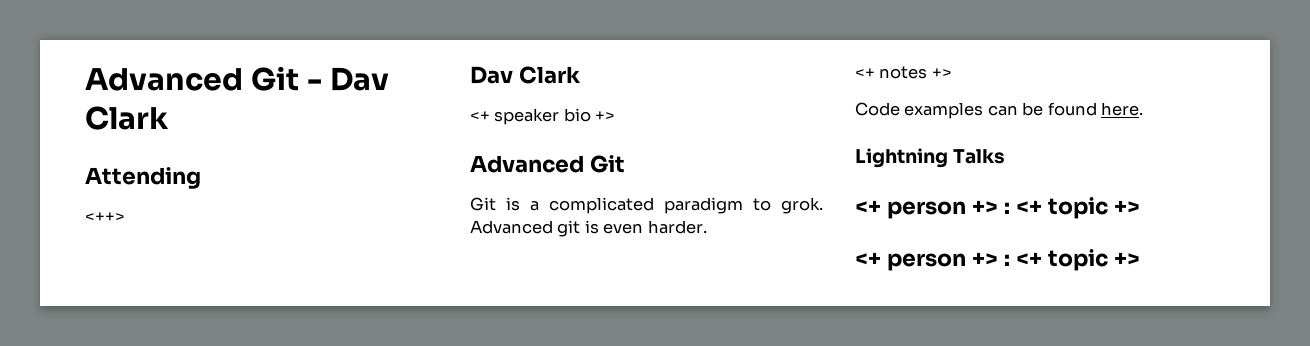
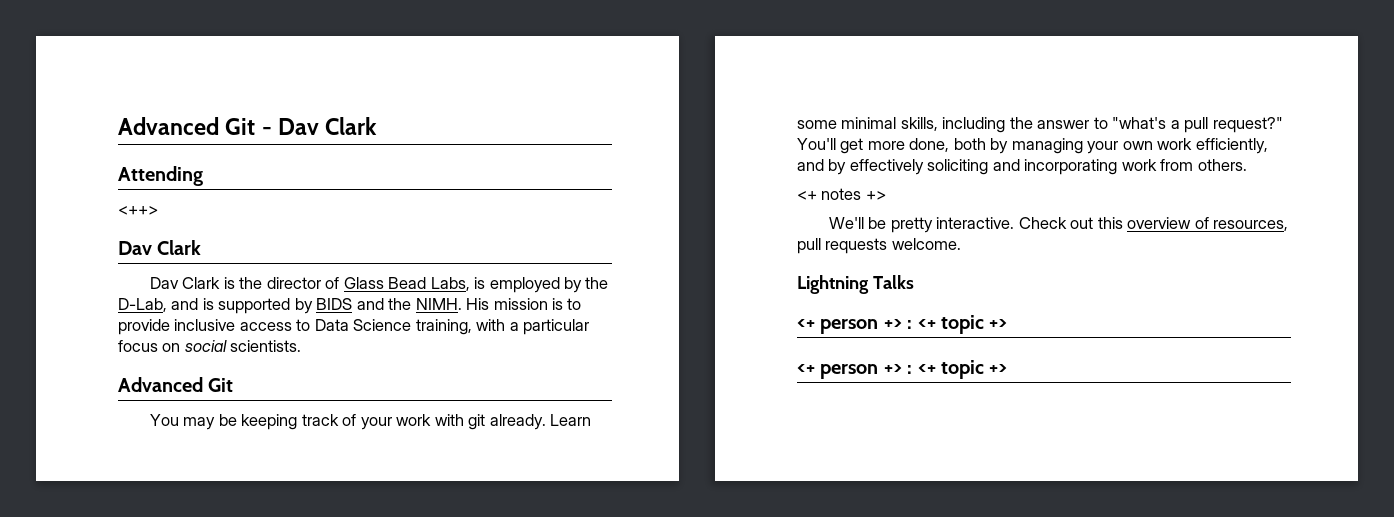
[470,108,616,125] [470,155,625,173] [470,197,823,214] [470,220,707,237] [855,66,952,79] [855,102,1144,119] <+ speaker bio +> // Advanced Git // Git is a complicated paradigm to grok. Advanced git is even harder. // <+ notes +> // Code examples can be found here. -> [149,277,609,293] [118,298,582,314] [118,319,590,335] [118,340,302,352] [118,377,234,392] [149,414,591,430] [797,117,1283,133] [797,138,1268,154] [797,159,1247,175] [797,188,886,200] [828,217,1289,233] [797,238,961,254] Dav Clark is the director of Glass Bead Labs, is employed by the D-Lab, and is supported by BIDS and the NIMH. His mission is to provide inclusive access to Data Science training, with a particular focus on social scientists. // Advanced Git // You may be keeping track of your work with git already. Learn some minimal skills, including the answer to "what's a pull request?" You'll get more done, both by managing your own work efficiently, and by effectively soliciting and incorporating work from others. // <+ notes +> // We'll be pretty interactive. Check out this overview of resources, pull requests welcome.

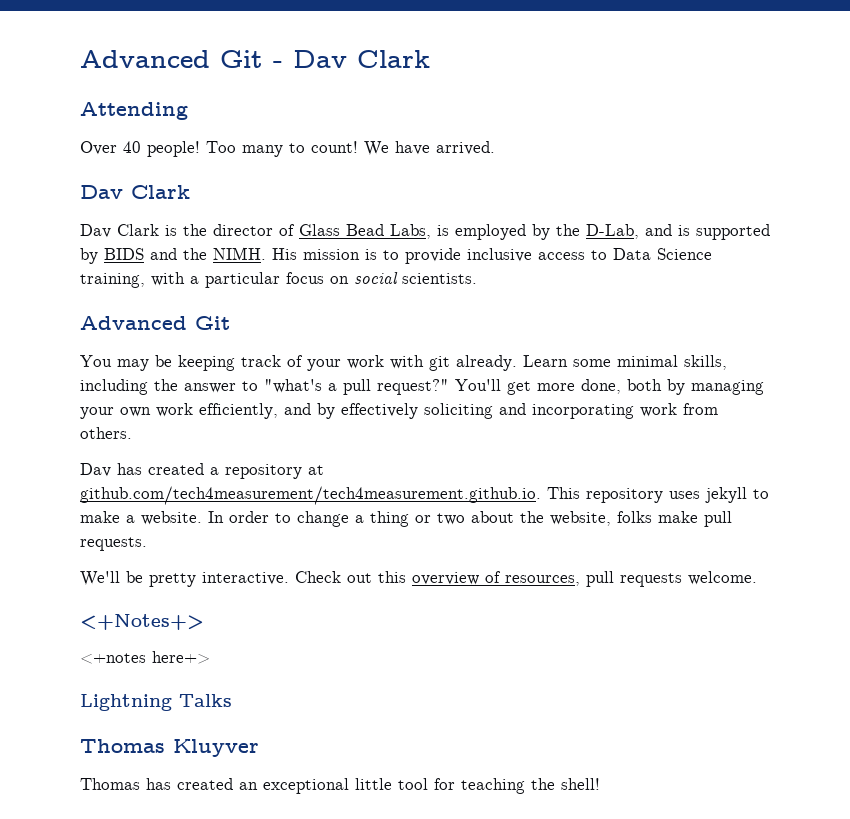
[118,206,158,215] <++> -> [80,141,495,157] Over 40 people! Too many to count! We have arrived.
[797,188,886,200] <+ notes +> -> [80,463,324,479] [80,486,769,505] [80,511,732,527] [80,537,147,551] Dav has created a repository at github.com/tech4measurement/tech4measurement.github.io. This repository uses jekyll to make a website. In order to change a thing or two about the website, folks make pull requests.
(961, 244) none -> [80,614,204,630] [80,651,210,664] // <+Notes+> // <+notes here+>
[797,315,1008,334] [797,360,1008,379] <+ person +> : <+ topic +> // <+ person +> : <+ topic +> -> [80,739,259,757] [80,778,600,794] Thomas Kluyver // Thomas has created an exceptional little tool for teaching the shell!

